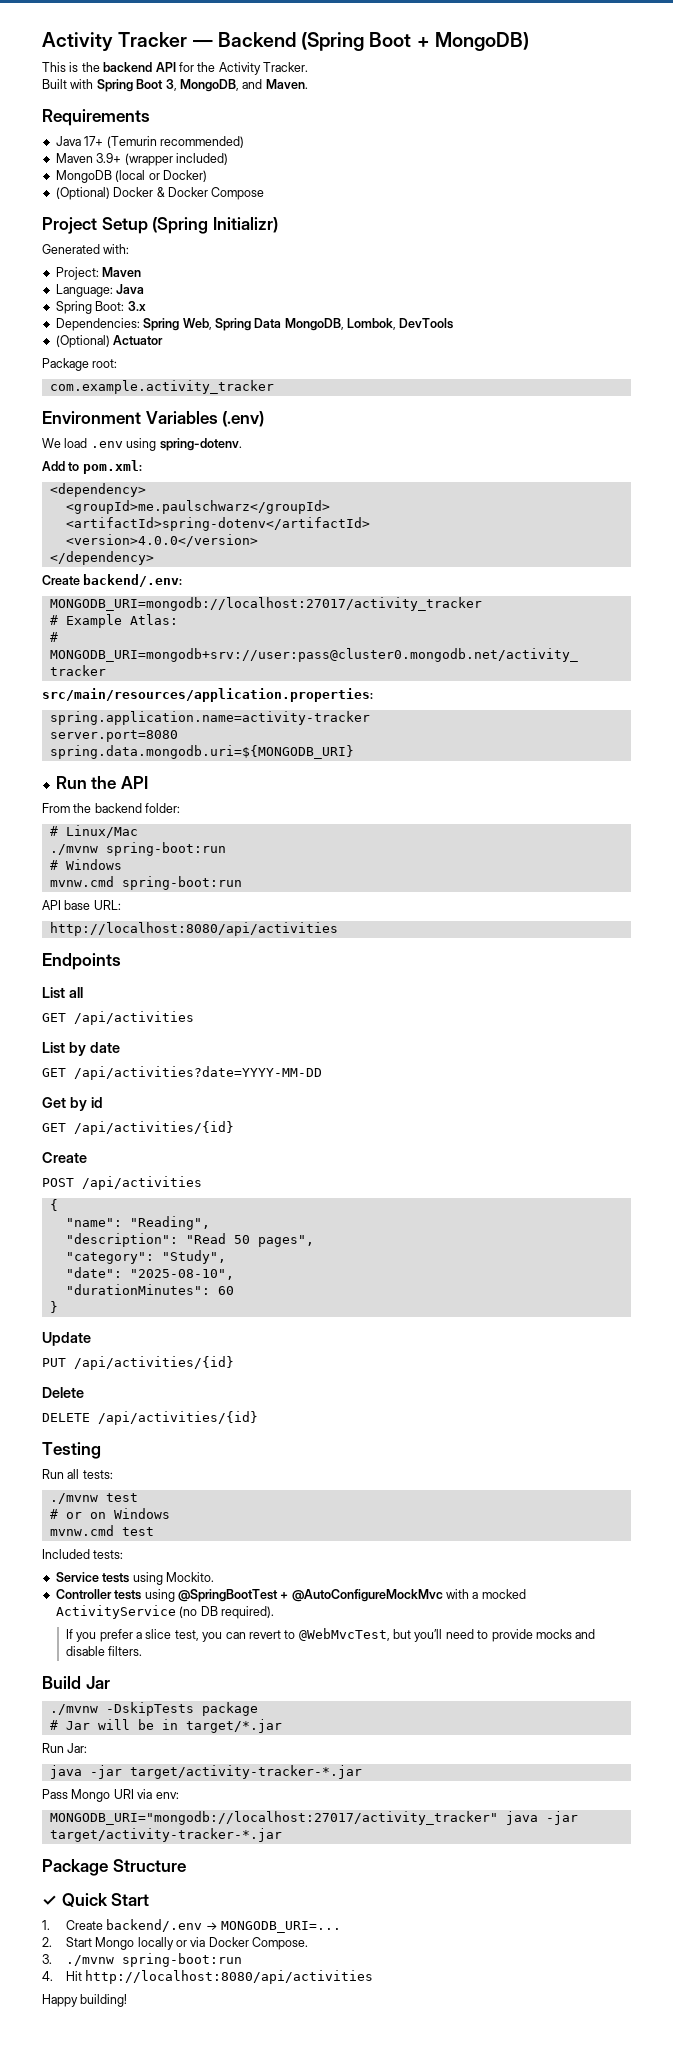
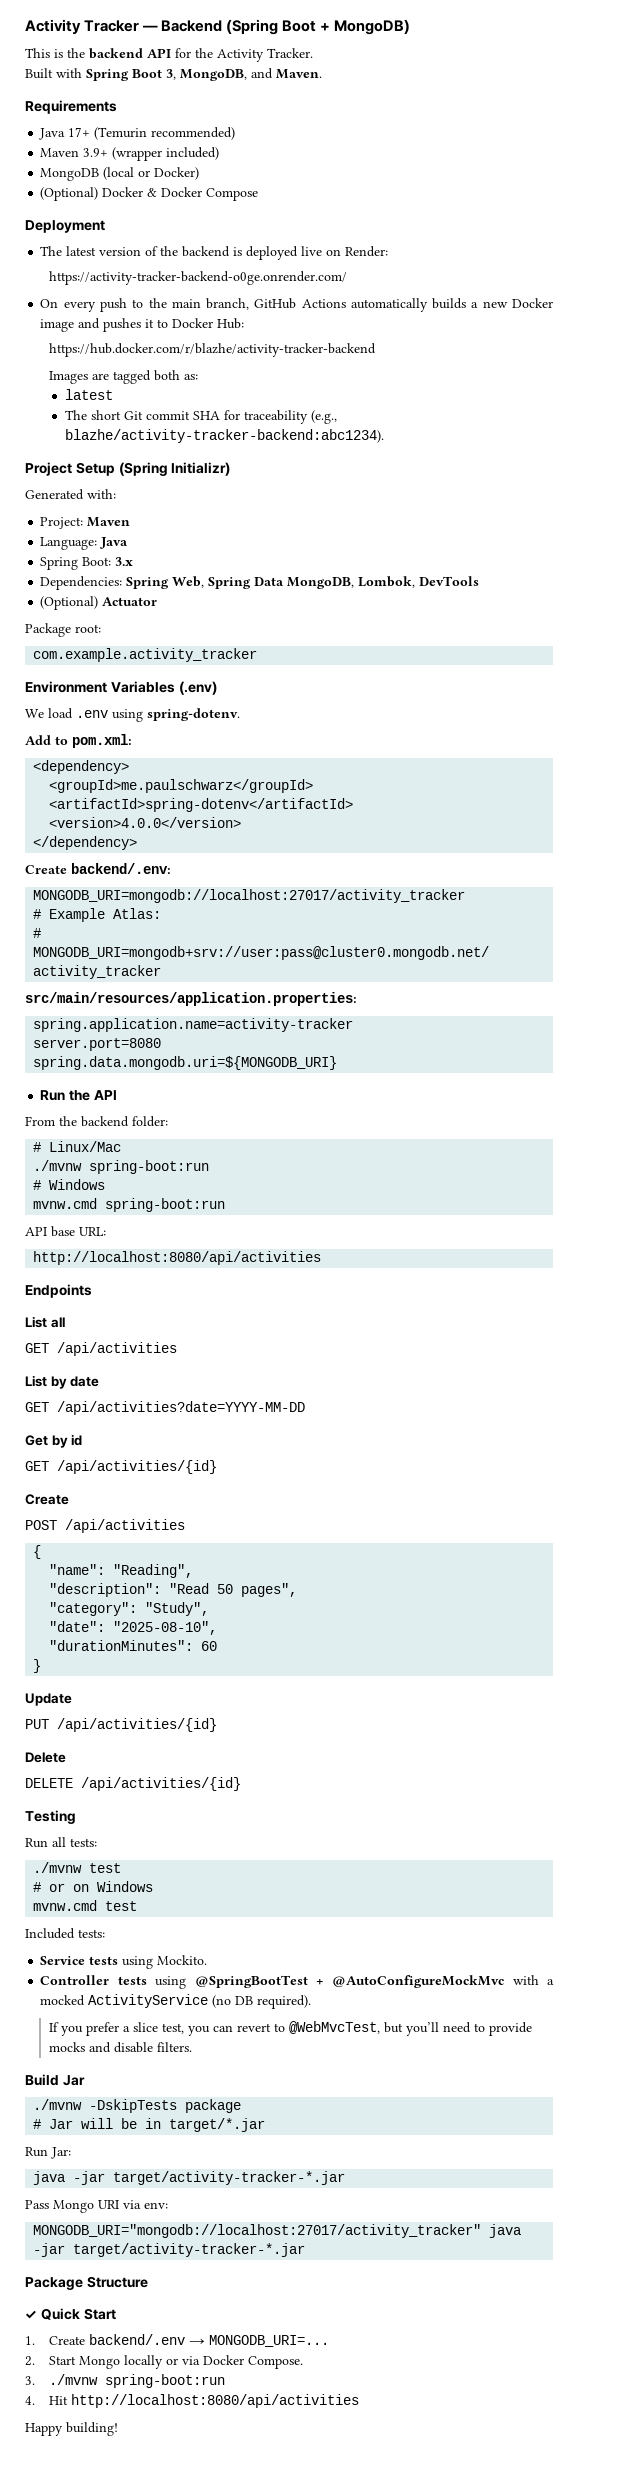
(265, 193) none -> [25,220,105,233] [40,246,389,260] [49,271,348,285] [40,298,554,312] [40,318,245,332] [49,343,377,357] [49,370,199,384] [64,389,113,400] [64,410,337,424] [64,429,384,443] // Deployment // The latest version of the backend is deployed live on Render: // https://activity-tracker-backend-o0ge.onrender.com/ // On every push to the main branch, GitHub Actions automatically builds a new Docker image and pushes it to Docker Hub: // https://hub.docker.com/r/blazhe/activity-tracker-backend // Images are tagged both as: // latest // The short Git commit SHA for traceability (e.g., blazhe/activity-tracker-backend:abc1234).

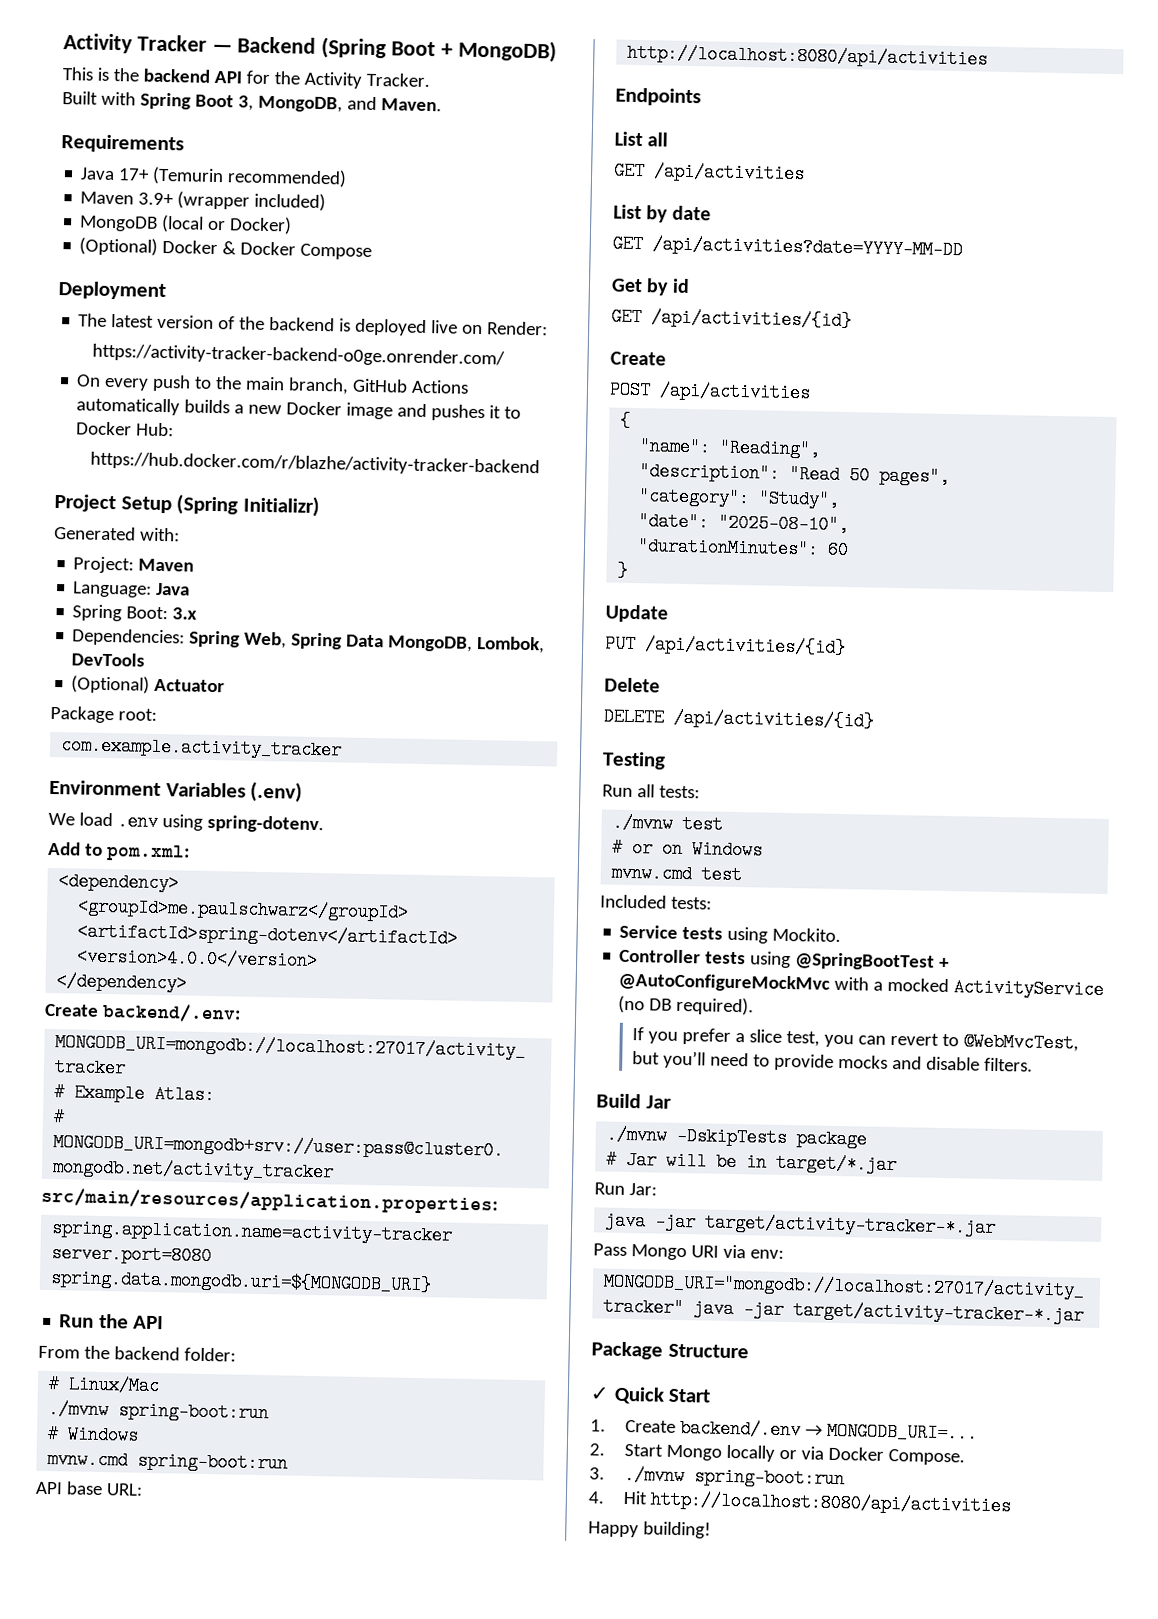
[49,370,199,384] [64,389,113,400] [64,410,337,424] [64,429,384,443] // Images are tagged both as: // latest // The short Git commit SHA for traceability (e.g., blazhe/activity-tracker-backend:abc1234). -> (540, 464) none

